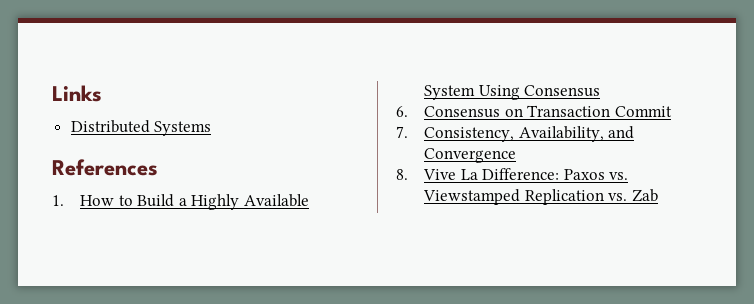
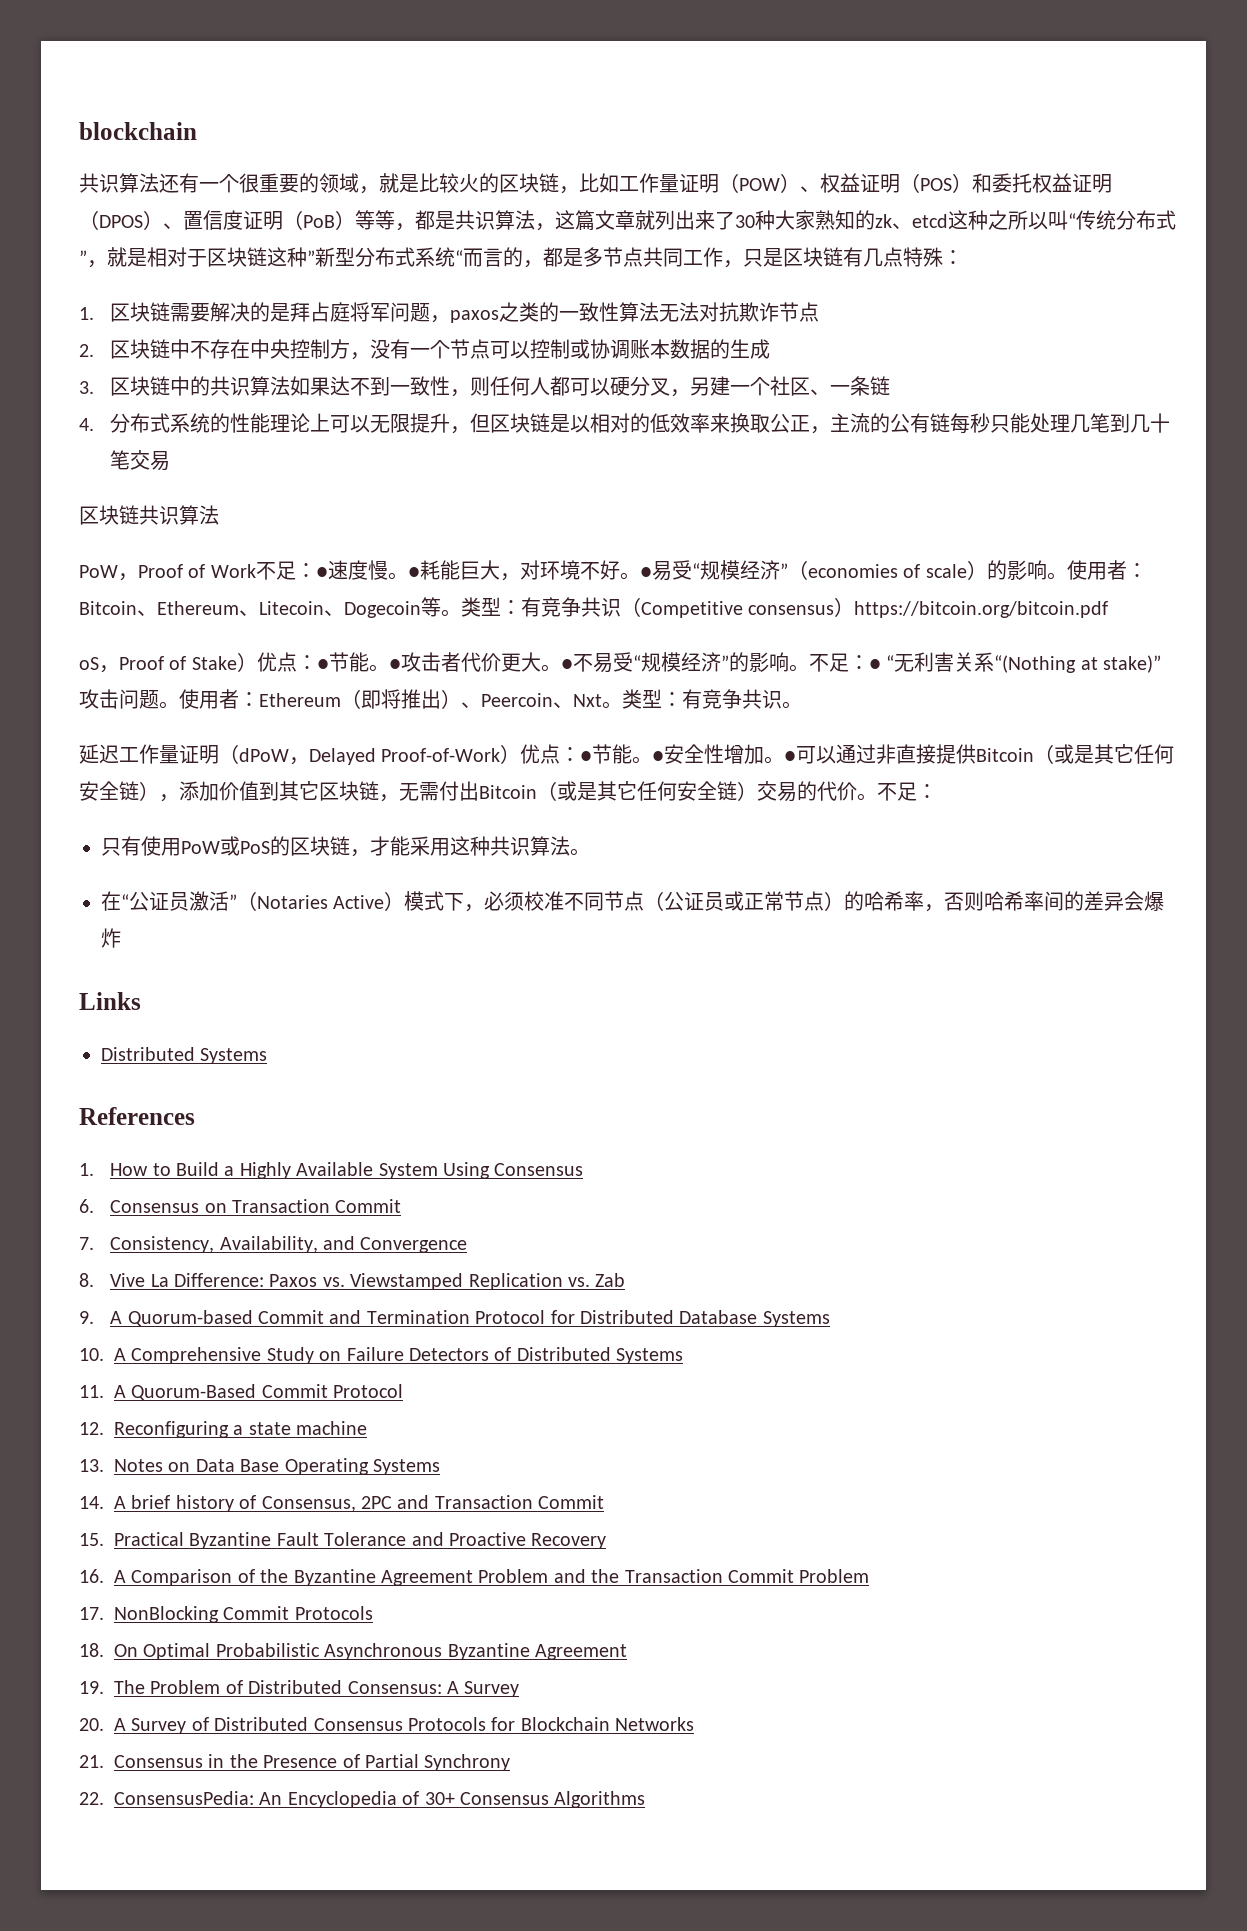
(52, 93) none -> [79,122,197,140] [79,173,1112,194] [79,210,1176,231] [79,247,963,268] [79,302,820,323] [79,339,771,360] [79,376,891,397] [79,413,1171,434] [110,450,171,471] [79,505,219,525] [79,560,1147,581] [79,597,1109,618] [79,652,1161,673] [79,689,802,709] [79,744,1175,765] [79,781,937,802] [101,836,590,857] [101,891,1165,912] [101,928,121,948] blockchain // 共识算法还有一个很重要的领域，就是比较火的区块链，比如工作量证明（POW）、权益证明（POS）和委托权益证明（DPOS）、置信度证明（PoB）等等，都是共识算法，这篇文章就列出来了30种大家熟知的zk、etcd这种之所以叫“传统分布式”，就是相对于区块链这种”新型分布式系统“而言的，都是多节点共同工作，只是区块链有几点特殊： // 1.区块链需要解决的是拜占庭将军问题，paxos之类的一致性算法无法对抗欺诈节点 // 2.区块链中不存在中央控制方，没有一个节点可以控制或协调账本数据的生成 // 3.区块链中的共识算法如果达不到一致性，则任何人都可以硬分叉，另建一个社区、一条链 // 4.分布式系统的性能理论上可以无限提升，但区块链是以相对的低效率来换取公正，主流的公有链每秒只能处理几笔到几十笔交易 // 区块链共识算法 // PoW，Proof of Work不足：●速度慢。●耗能巨大，对环境不好。●易受“规模经济”（economies of scale）的影响。使用者：Bitcoin、Ethereum、Litecoin、Dogecoin等。类型：有竞争共识（Competitive consensus）https://bitcoin.org/bitcoin.pdf // oS，Proof of Stake）优点：●节能。●攻击者代价更大。●不易受“规模经济”的影响。不足：● “无利害关系“(Nothing at stake)”攻击问题。使用者：Ethereum（即将推出）、Peercoin、Nxt。类型：有竞争共识。 // 延迟工作量证明（dPoW，Delayed Proof-of-Work）优点：●节能。●安全性增加。●可以通过非直接提供Bitcoin（或是其它任何安全链），添加价值到其它区块链，无需付出Bitcoin（或是其它任何安全链）交易的代价。不足： // 只有使用PoW或PoS的区块链，才能采用这种共识算法。 // 在“公证员激活”（Notaries Active）模式下，必须校准不同节点（公证员或正常节点）的哈希率，否则哈希率间的差异会爆炸 //
(658, 195) none -> [79,1310,830,1327] [79,1347,684,1364] [79,1384,404,1401] [79,1421,368,1438] [79,1458,440,1475] [79,1495,605,1512] [79,1532,607,1549] [79,1569,870,1586] [79,1606,373,1623] [79,1643,627,1660] [79,1680,520,1697] [79,1717,695,1734] [79,1754,511,1771] [79,1791,646,1808] // 9. A Quorum-based Commit and Termination Protocol for Distributed Database Systems // 10. A Comprehensive Study on Failure Detectors of Distributed Systems // 11. A Quorum-Based Commit Protocol // 12. Reconfiguring a state machine // 13. Notes on Data Base Operating Systems // 14. A brief history of Consensus, 2PC and Transaction Commit // 15. Practical Byzantine Fault Tolerance and Proactive Recovery // 16. A Comparison of the Byzantine Agreement Problem and the Transaction Commit Problem // 17. NonBlocking Commit Protocols // 18. On Optimal Probabilistic Asynchronous Byzantine Agreement // 19. The Problem of Distributed Consensus: A Survey // 20. A Survey of Distributed Consensus Protocols for Blockchain Networks // 21. Consensus in the Presence of Partial Synchrony // 22. ConsensusPedia: An Encyclopedia of 30+ Consensus Algorithms

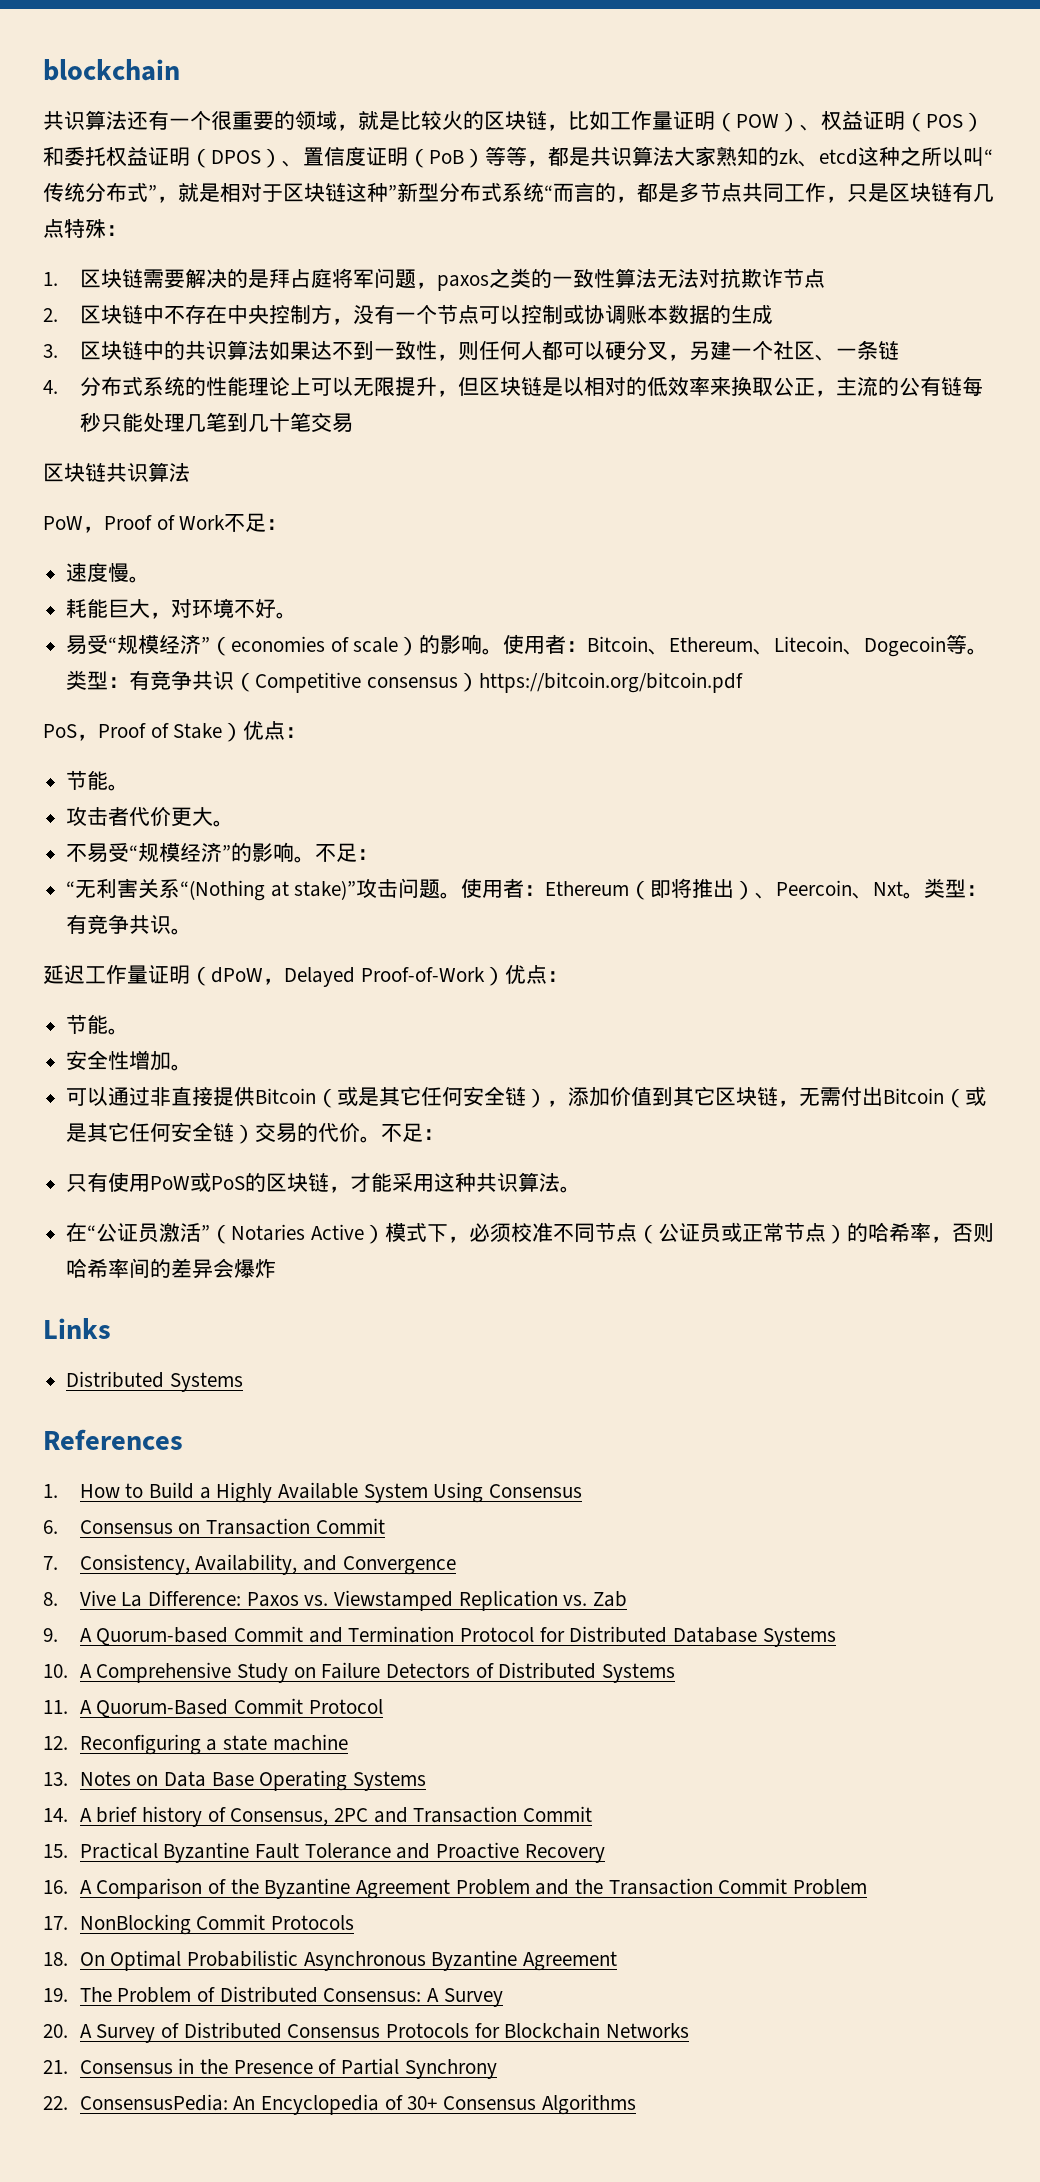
[535,210,775,231] ，这篇文章就列出来了30种 -> (674, 156) none
[315,567,328,578] ● -> (288, 524) //
[407,567,420,578] ● -> (151, 579) //
[639,567,652,578] ● -> (298, 615) //
[79,657,99,670] oS -> [43,724,77,738] PoS
[316,652,401,672] ●节能。● -> [66,770,130,791] // 节能。 //
[560,659,573,670] ● -> (235, 823) //
[868,659,881,670] ● -> (379, 854) //
[580,744,665,764] ●节能。● -> [66,1014,130,1035] // 节能。 //
[784,751,797,762] ● -> (193, 1067) //

